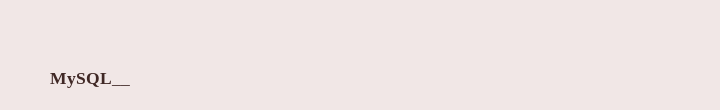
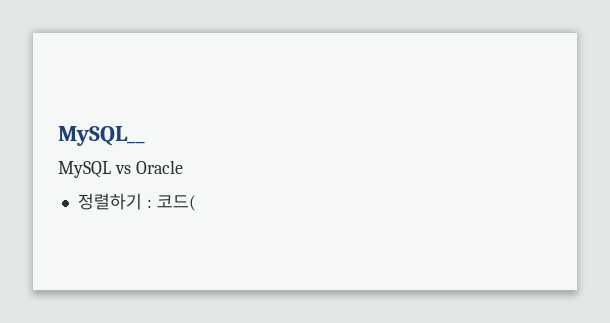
(130, 80) none -> [58,160,183,178] [77,193,196,211] // MySQL vs Oracle // 정렬하기 : 코드(

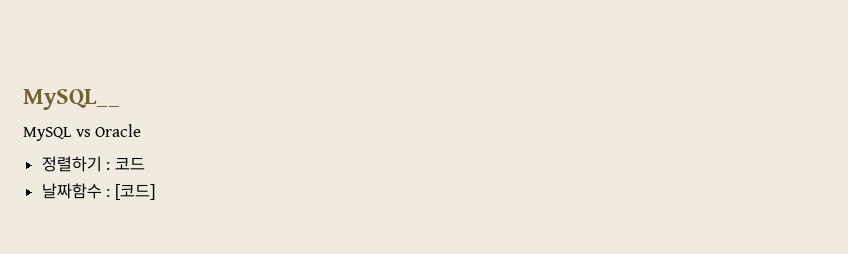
[156,195,196,211] 코드( -> [114,157,145,170] [41,183,155,200] 코드 // 날짜함수 : [코드]

